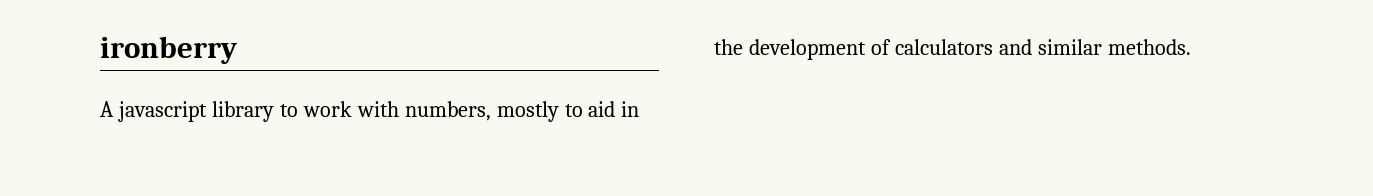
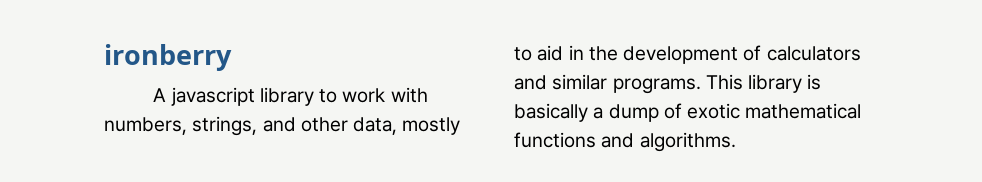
(491, 111) none -> [192,116,398,136] strings, and other data,
[1107,39,1191,55] methods. -> [612,74,822,94] [514,103,862,122] [514,132,736,152] programs. This library is basically a dump of exotic mathematical functions and algorithms.

